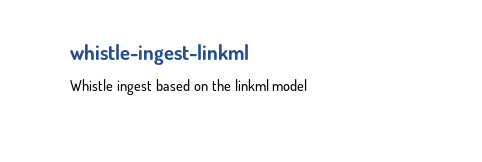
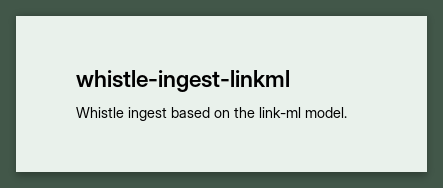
[234,79,308,91] linkml model -> [259,107,347,118] link-ml model.

